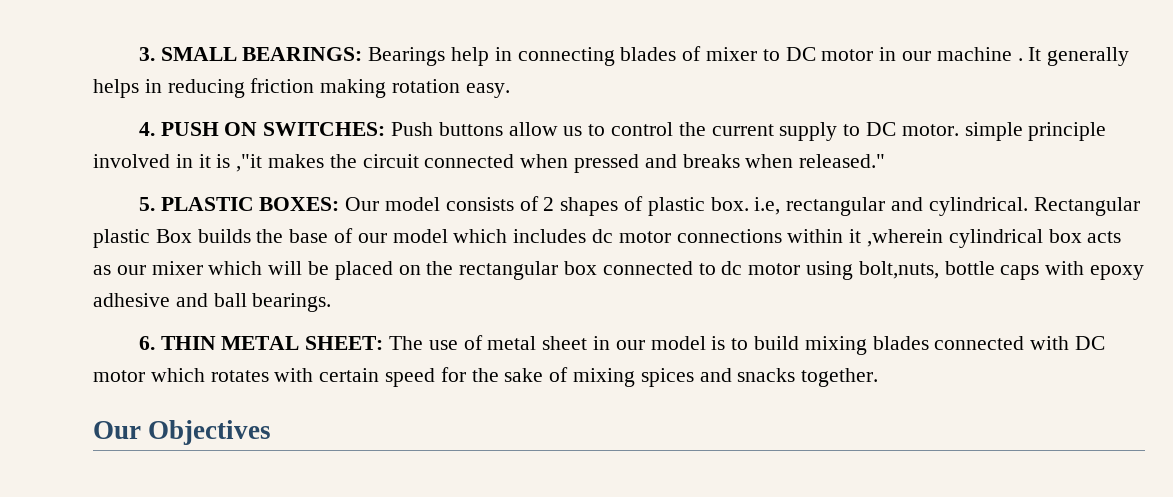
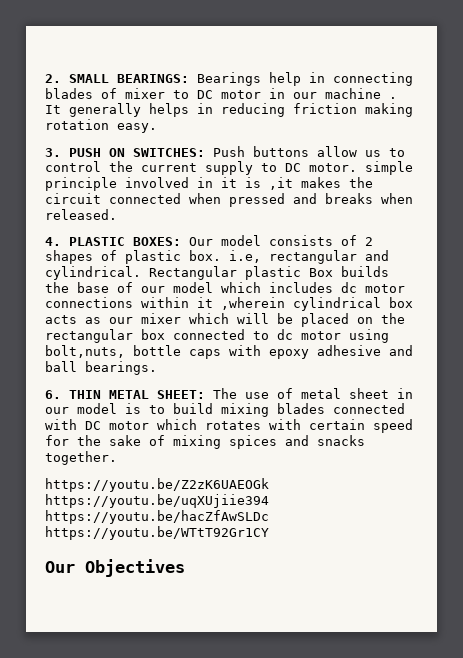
[138,47,155,61] 3. -> [45,74,61,83] 2.
[138,122,155,136] 4. -> [45,148,61,157] 3.
[236,154,263,172] ,"it -> [269,177,293,190] ,it
[799,154,886,168] [138,197,155,211] released." // 5. -> [45,209,117,220] [45,237,61,246] released. // 4.
(879, 377) none -> [45,478,269,492] [45,494,269,508] [45,510,269,524] [45,526,269,540] // https://youtu.be/Z2zK6UAEOGk https://youtu.be/uqXUjiie394 https://youtu.be/hacZfAwSLDc https://youtu.be/WTtT92Gr1CY

